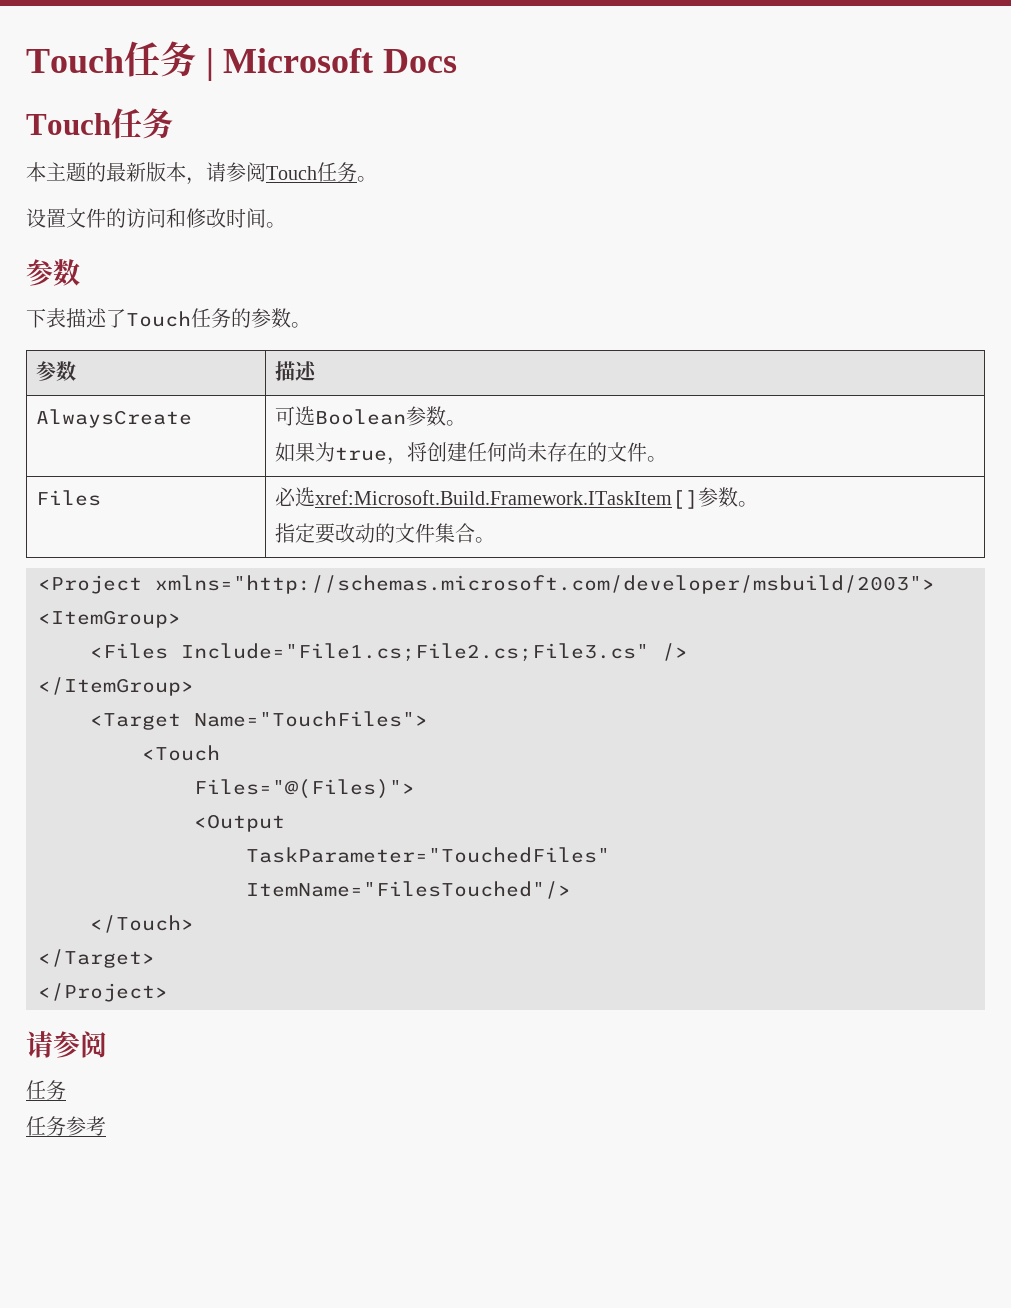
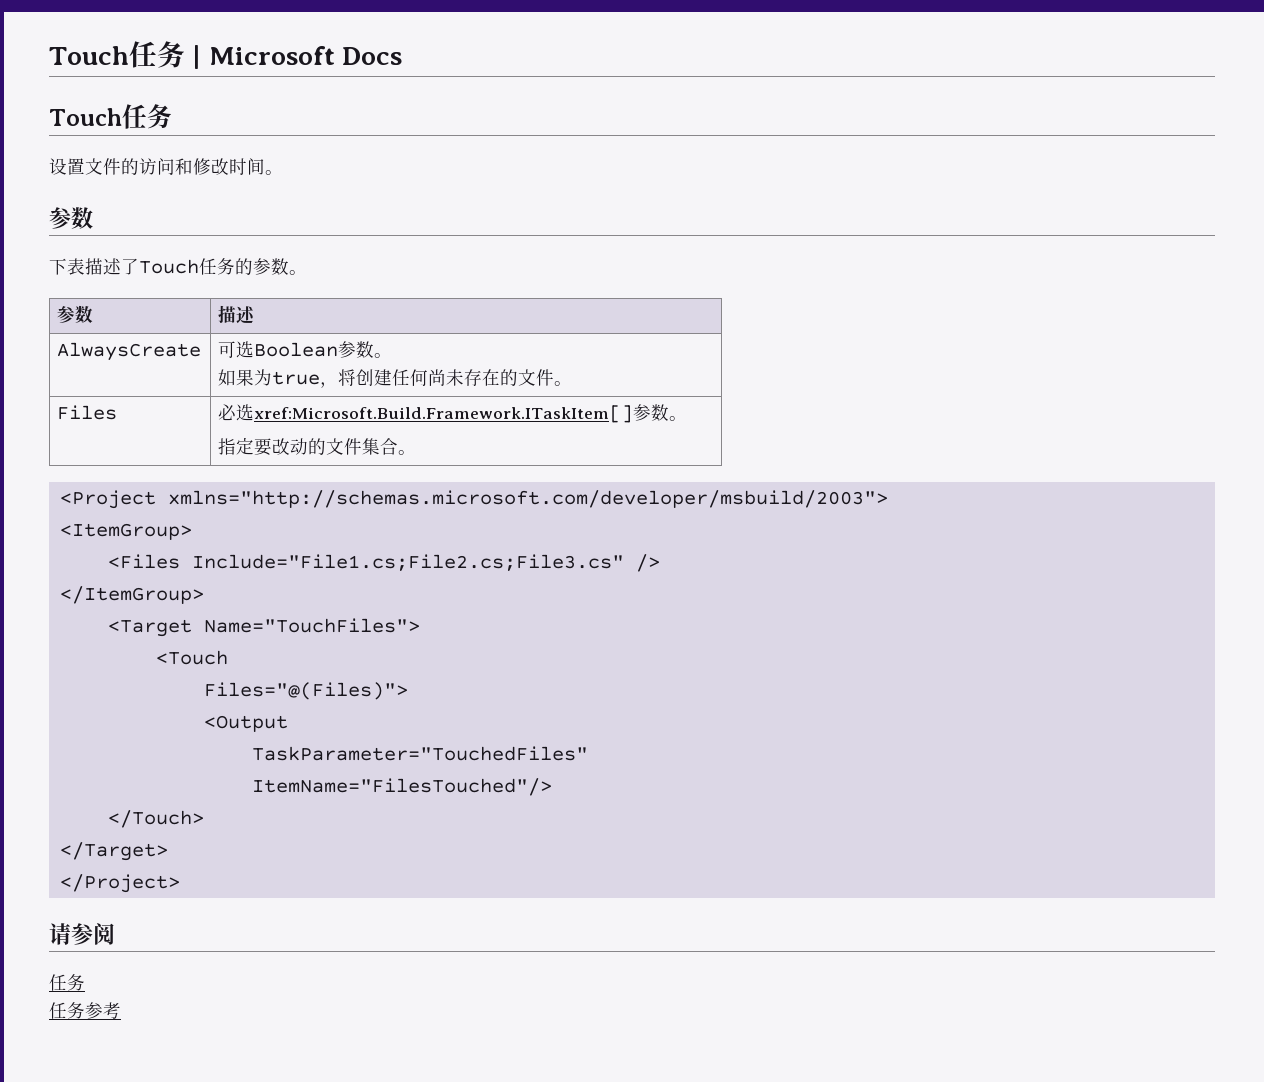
[26,162,377,185] // 本主题的最新版本，请参阅Touch任务。 -> (172, 116) none

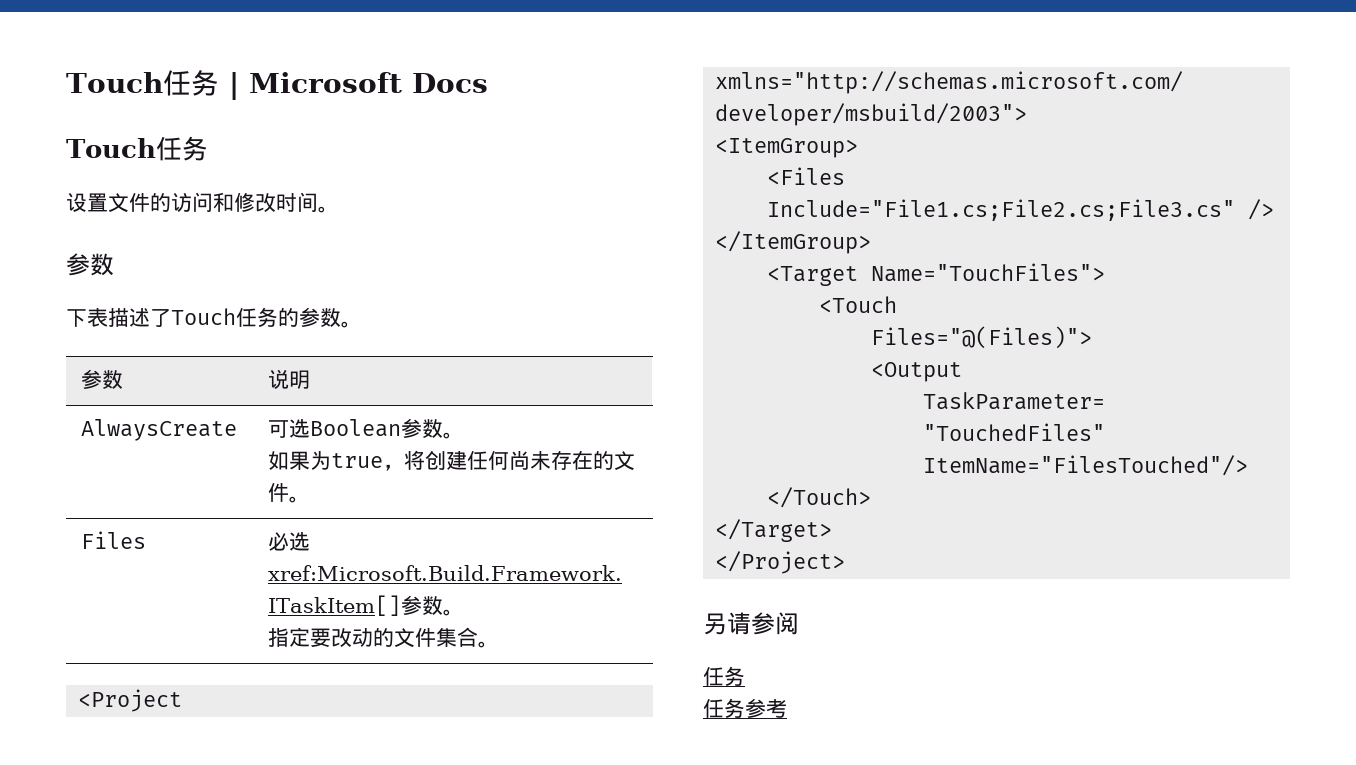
[218,305,256,324] 描述 -> [268,369,311,389] 说明
(180, 883) none -> [703,613,727,635] 另

